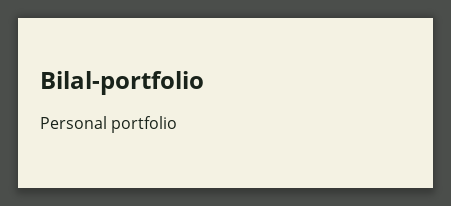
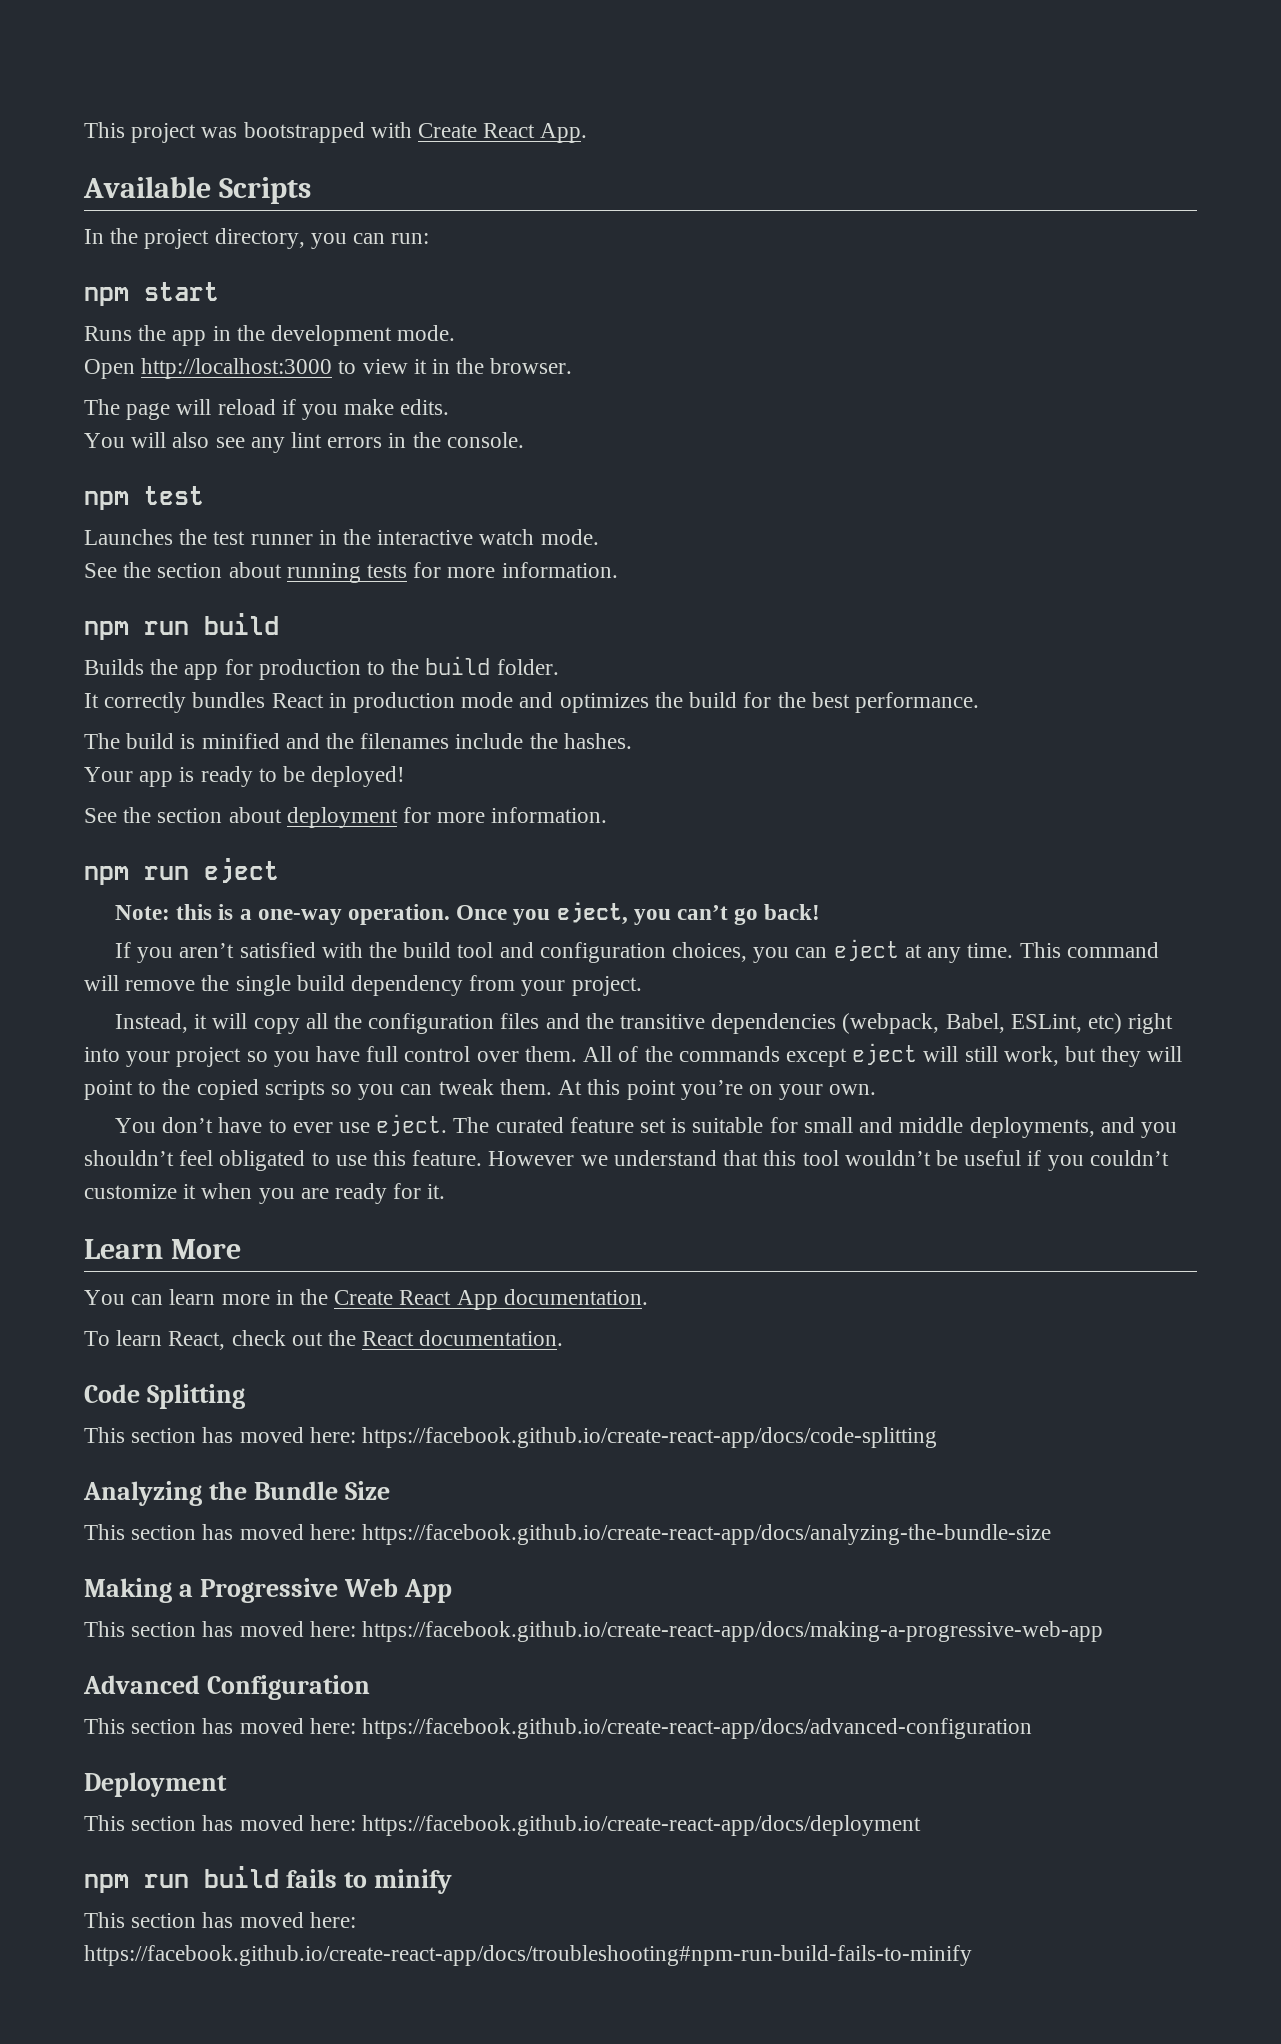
[40,71,204,95] [40,116,178,133] Bilal-portfolio // Personal portfolio -> [84,122,588,143] [83,176,311,204] [84,228,430,249] [84,282,219,306] [84,325,456,346] [84,358,573,379] [84,399,450,420] [84,432,524,453] [84,486,204,510] [84,529,599,545] [84,562,618,583] [84,613,279,640] [84,656,559,680] [84,692,979,713] [84,733,632,749] [84,766,406,787] [84,807,608,828] [84,858,279,885] [114,902,821,925] [114,939,1159,963] [84,975,642,996] [114,1013,1174,1034] [84,1043,1183,1067] [84,1079,877,1100] [114,1114,1177,1138] [84,1150,1169,1171] [84,1183,446,1204] [84,1239,241,1259] [84,1289,648,1310] [84,1330,564,1350] [84,1384,245,1409] [84,1427,938,1448] [83,1481,390,1506] [84,1524,1052,1545] [84,1578,452,1603] [84,1621,1104,1642] [83,1675,370,1700] [84,1718,1033,1739] [84,1772,227,1797] [84,1815,922,1836] [84,1866,452,1894] [84,1912,356,1928] [84,1945,972,1966] This project was bootstrapped with Create React App. // Available Scripts // In the project directory, you can run: // npm start // Runs the app in the development mode. // Open http://localhost:3000 to view it in the browser. // The page will reload if you make edits. // You will also see any lint errors in the console. // npm test // Launches the test runner in the interactive watch mode. // See the section about running tests for more information. // npm run build // Builds the app for production to the build folder. // It correctly bundles React in production mode and optimizes the build for the best performance. // The build is minified and the filenames include the hashes. // Your app is ready to be deployed! // See the section about deployment for more information. // npm run eject // Note: this is a one-way operation. Once you eject, you can’t go back! // If you aren’t satisfied with the build tool and configuration choices, you can eject at any time. This command will remove the single build dependency from your project. // Instead, it will copy all the configuration files and the transitive dependencies (webpack, Babel, ESLint, etc) right into your project so you have full control over them. All of the commands except eject will still work, but they will point to the copied scripts so you can tweak them. At this point you’re on your own. // You don’t have to ever use eject. The curated feature set is suitable for small and middle deployments, and you shouldn’t feel obligated to use this feature. However we understand that this tool wouldn’t be useful if you couldn’t customize it when you are ready for it. // Learn More // You can learn more in the Create React App documentation. // To learn React, check out the React documentation. // Code Splitting // This section has moved here: https://facebook.github.io/create-react-app/docs/code-splitting // Analyzing the Bundle Size // This section has moved here: https://facebook.github.io/create-react-app/docs/analyzing-the-bundle-size // Making a Progressive Web App // This section has moved here: https://facebook.github.io/create-react-app/docs/making-a-progressive-web-app // Advanced Configuration // This section has moved here: https://facebook.github.io/create-react-app/docs/advanced-configuration // Deployment // This section has moved here: https://facebook.github.io/create-react-app/docs/deployment // npm run build fails to minify // This section has moved here: https://facebook.github.io/create-react-app/docs/troubleshooting#npm-run-build-fails-to-minify

